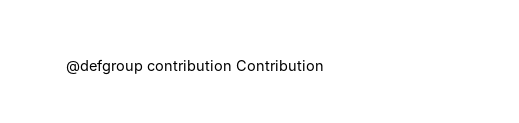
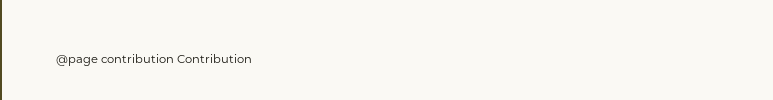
[66,59,143,75] @defgroup -> [56,55,98,66] @page

